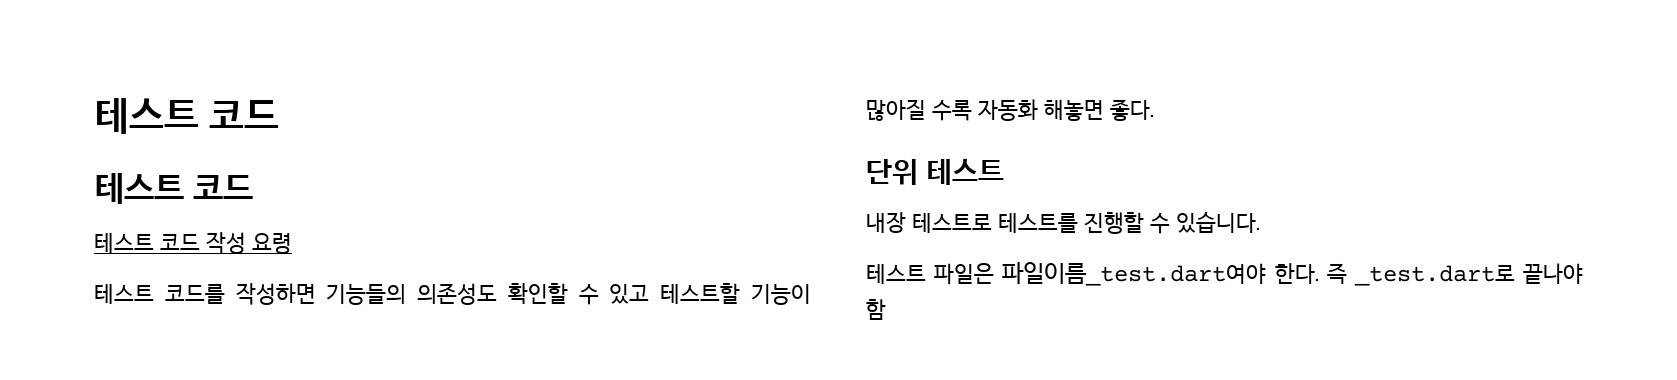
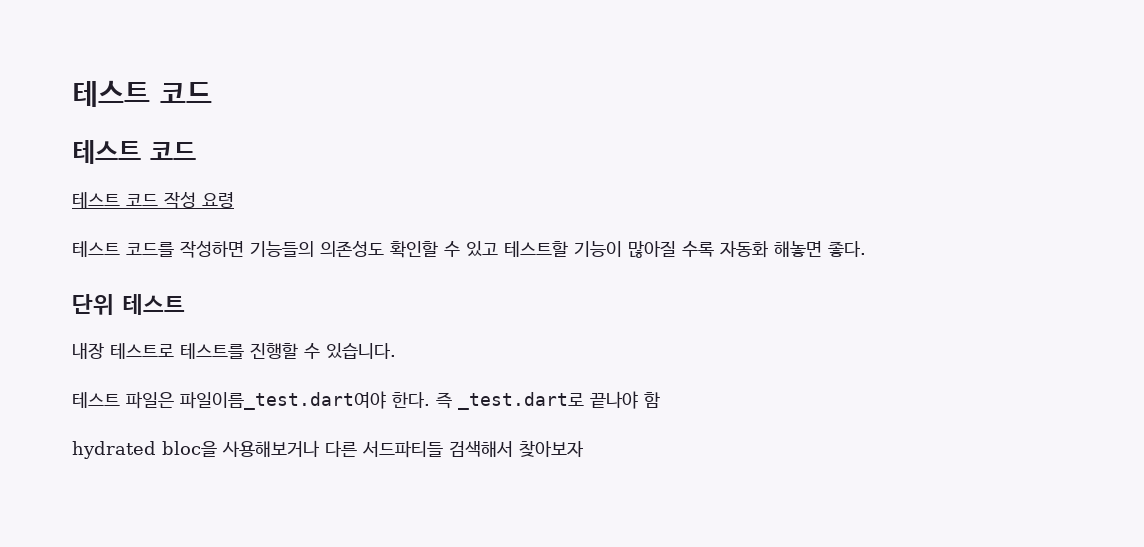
(886, 309) none -> [72,440,584,459] // hydrated bloc을 사용해보거나 다른 서드파티들 검색해서 찾아보자

